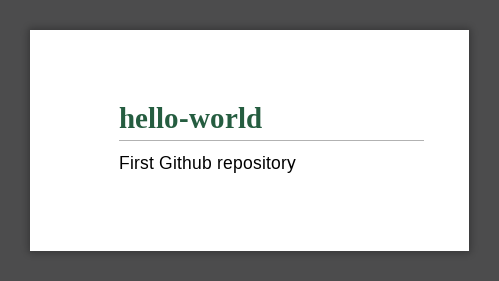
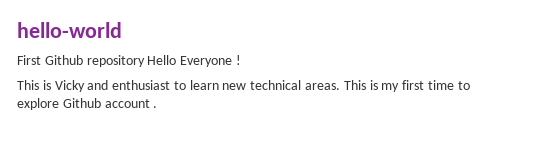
(296, 164) none -> [147,55,241,67] [17,80,470,92] [17,98,158,110] Hello Everyone ! // This is Vicky and enthusiast to learn new technical areas. This is my first time to explore Github account .

